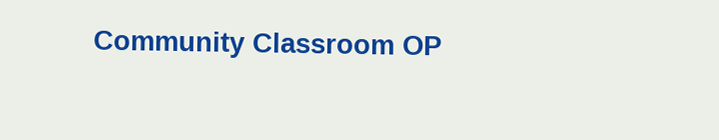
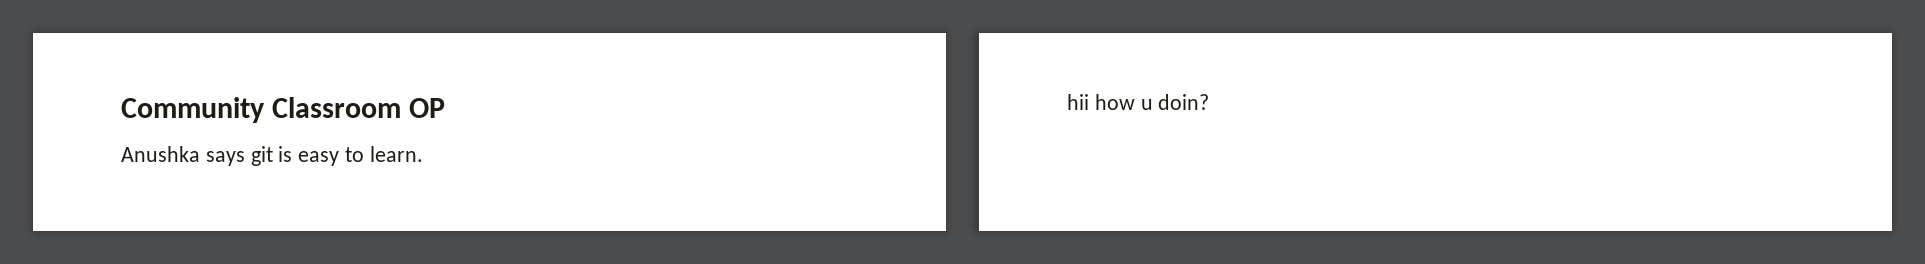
(442, 45) none -> [121,146,423,166] [1067,94,1210,110] // Anushka says git is easy to learn. // hii how u doin?

